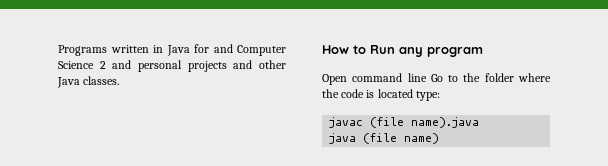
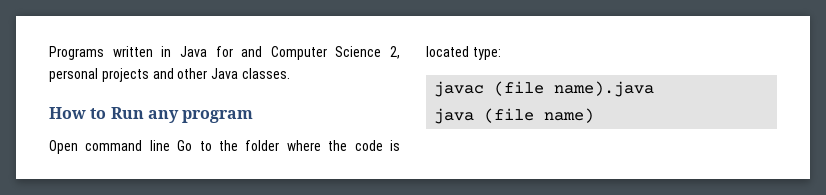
[99,60,132,69] 2 and -> [390,46,400,59] 2,

